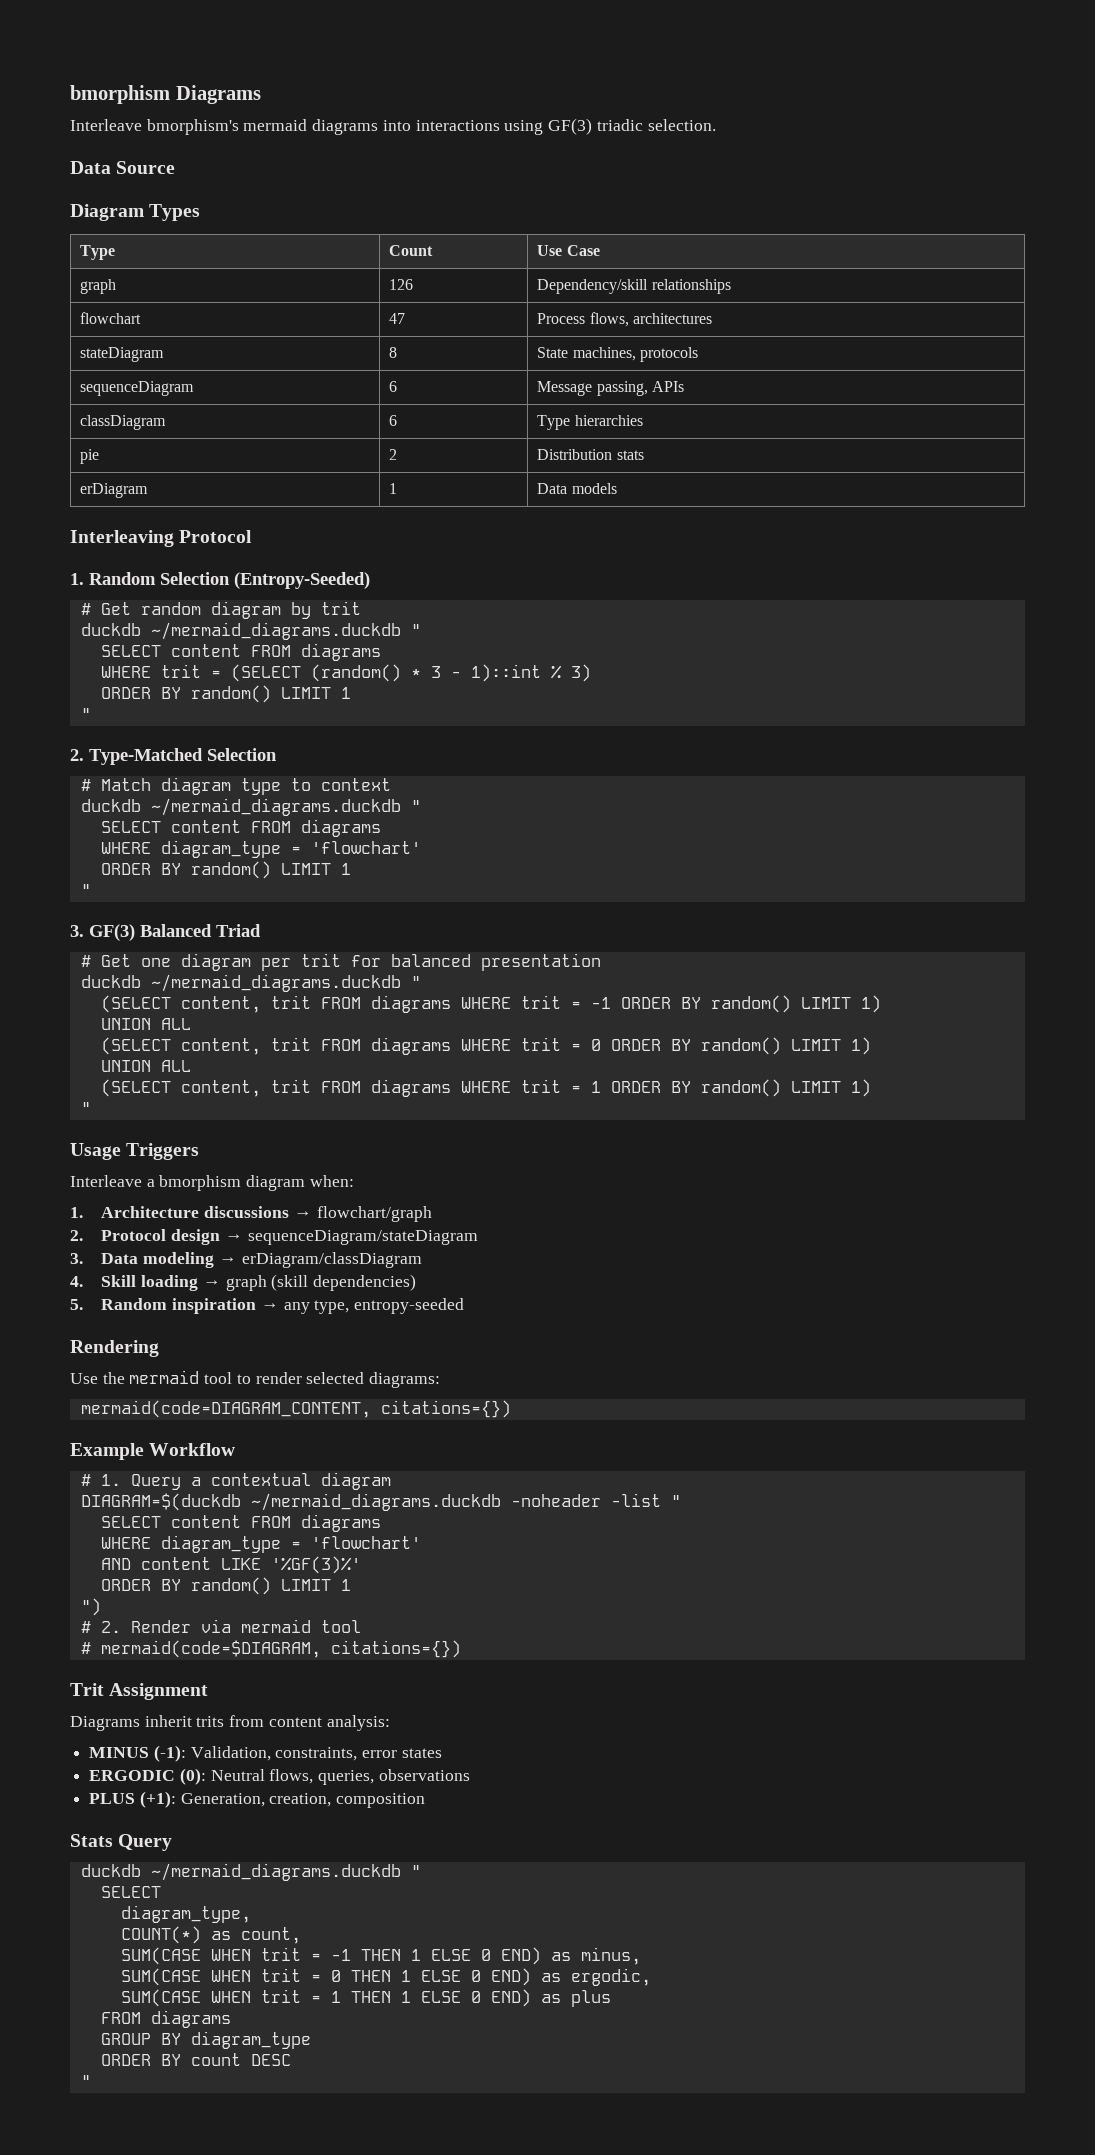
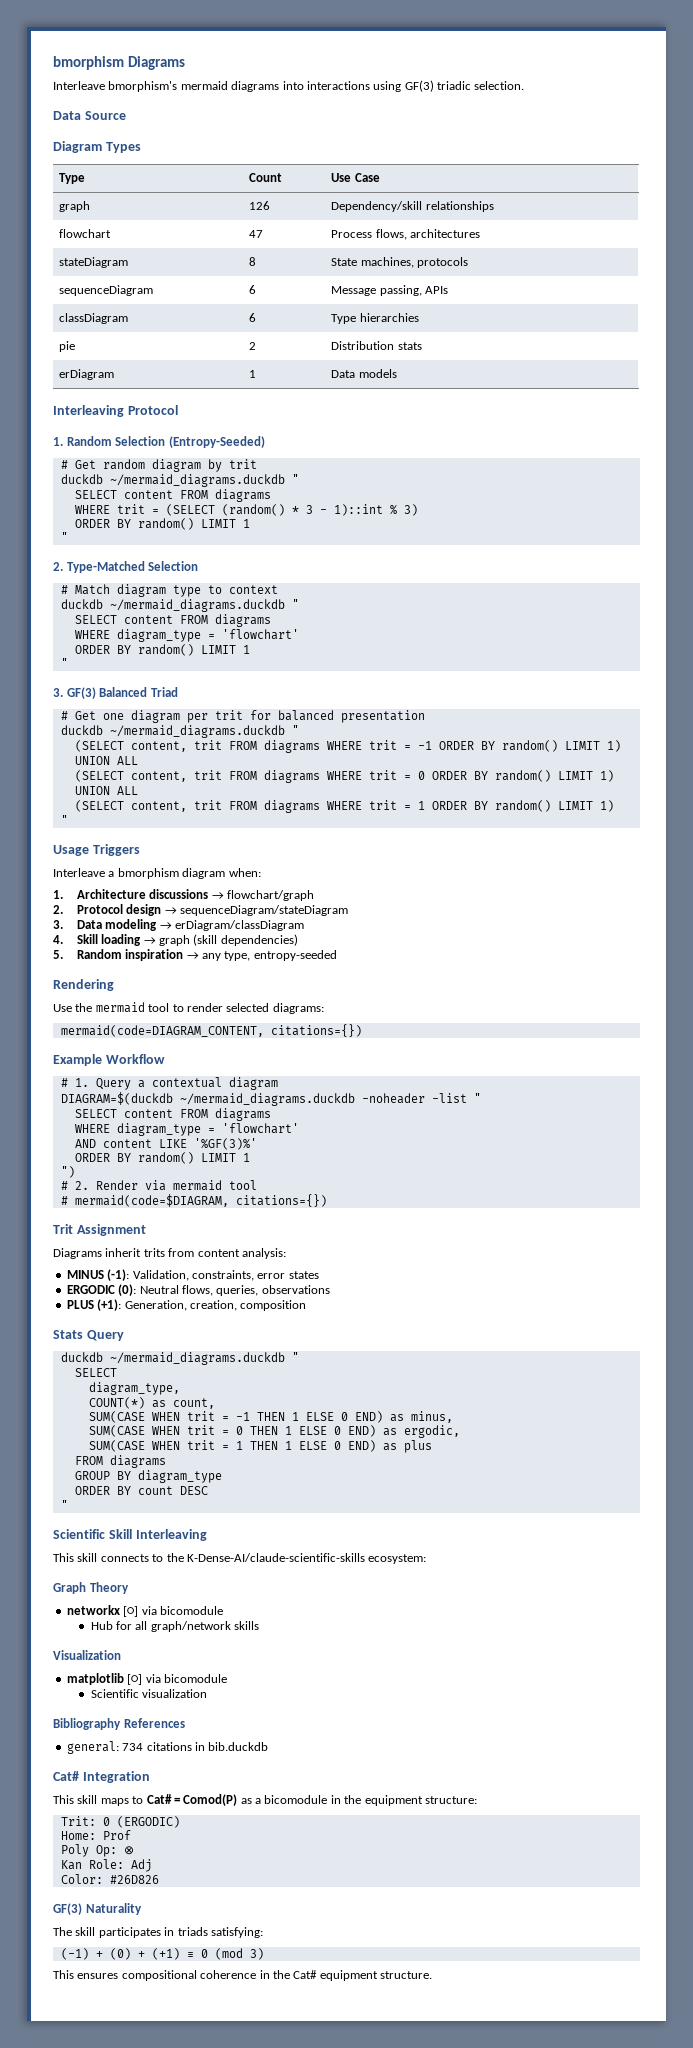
(91, 2081) none -> [53,1529,207,1541] [53,1553,427,1564] [53,1582,129,1594] [66,1605,223,1617] [90,1621,260,1632] [53,1650,121,1660] [66,1673,227,1685] [90,1689,207,1698] [53,1718,185,1730] [66,1741,269,1754] [53,1771,150,1783] [53,1794,477,1806] [60,1816,180,1828] [60,1830,131,1840] [60,1844,134,1857] [60,1859,152,1872] [60,1874,159,1884] [53,1903,142,1915] [53,1927,263,1938] [60,1948,264,1960] [53,1970,432,1981] // Scientific Skill Interleaving // This skill connects to the K-Dense-AI/claude-scientific-skills ecosystem: // Graph Theory // networkx [○] via bicomodule // Hub for all graph/network skills // Visualization // matplotlib [○] via bicomodule // Scientific visualization // Bibliography References // general: 734 citations in bib.duckdb // Cat# Integration // This skill maps to Cat# = Comod(P) as a bicomodule in the equipment structure: // Trit: 0 (ERGODIC) // Home: Prof // Poly Op: ⊗ // Kan Role: Adj // Color: #26D826 // GF(3) Naturality // The skill participates in triads satisfying: // (-1) + (0) + (+1) ≡ 0 (mod 3) // This ensures compositional coherence in the Cat# equipment structure.

